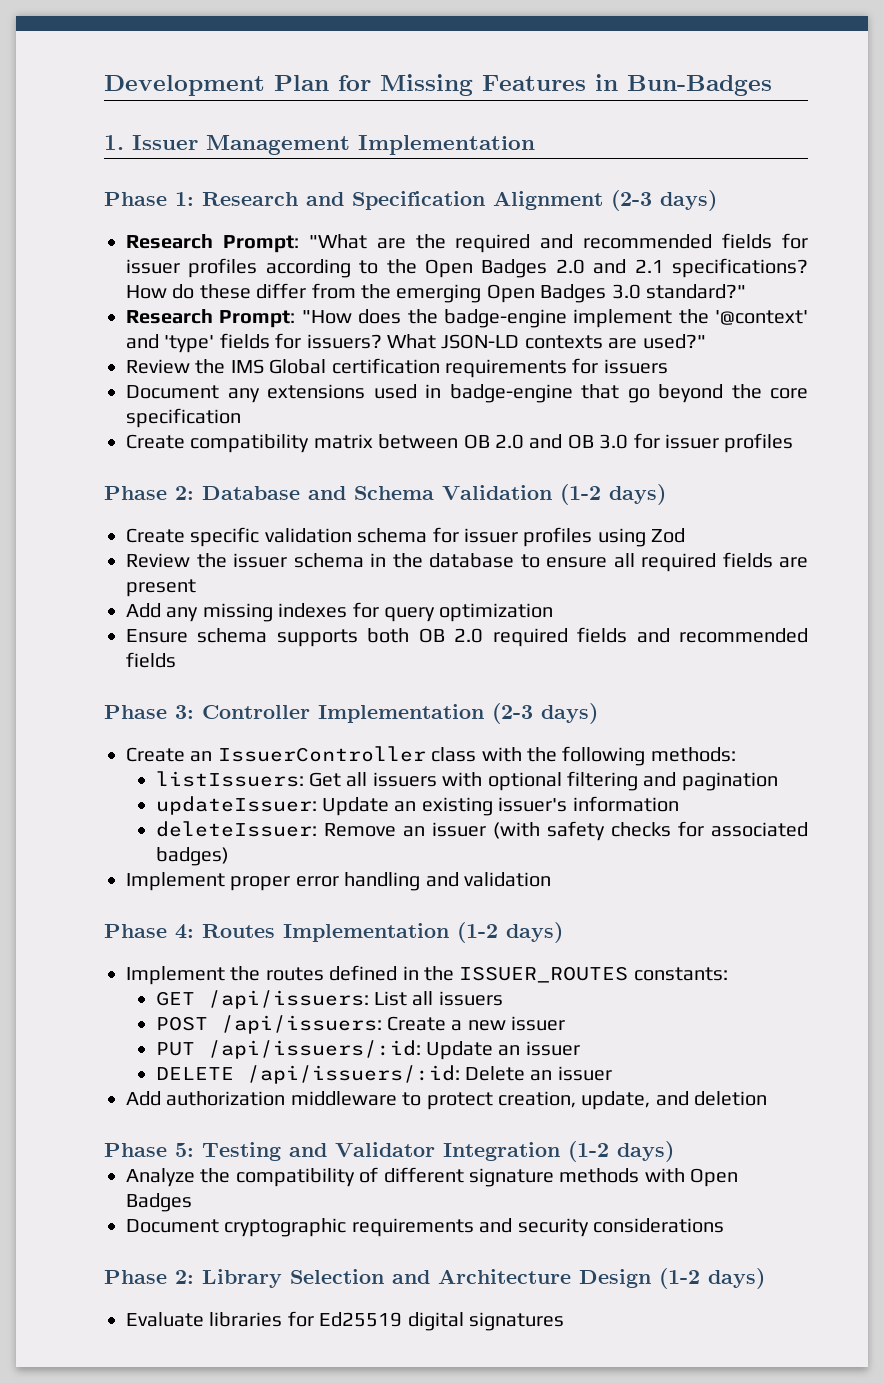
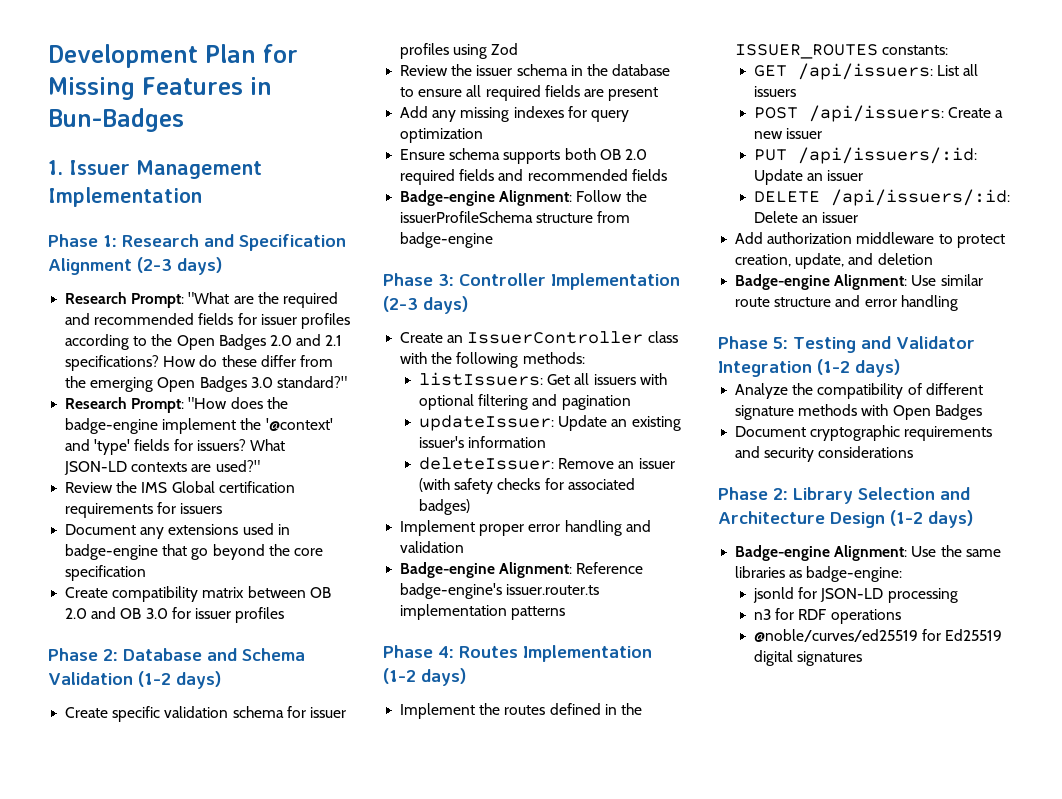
(176, 660) none -> [400,190,647,206] [400,211,631,223] [400,232,494,248] // Badge-engine Alignment: Follow the issuerProfileSchema structure from badge-engine
(551, 879) none -> [400,562,644,578] [400,583,600,599] [400,604,566,620] // Badge-engine Alignment: Reference badge-engine's issuer.router.ts implementation patterns
(768, 1098) none -> [735,274,983,290] [735,295,958,311] // Badge-engine Alignment: Use similar route structure and error handling
[126,1312,283,1327] Evaluate libraries -> [735,545,1001,561] [735,566,903,582] [753,587,958,603] [754,608,901,624] [754,629,919,642] Badge-engine Alignment: Use the same libraries as badge-engine: // jsonld for JSON-LD processing // n3 for RDF operations // @noble/curves/ed25519

